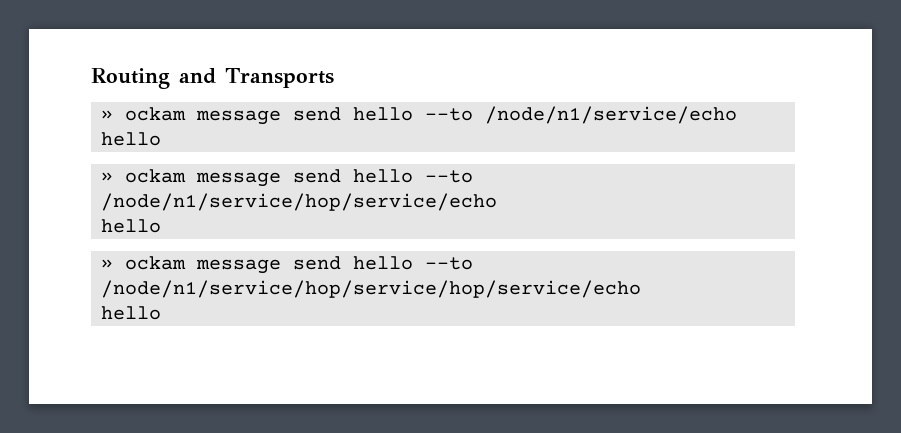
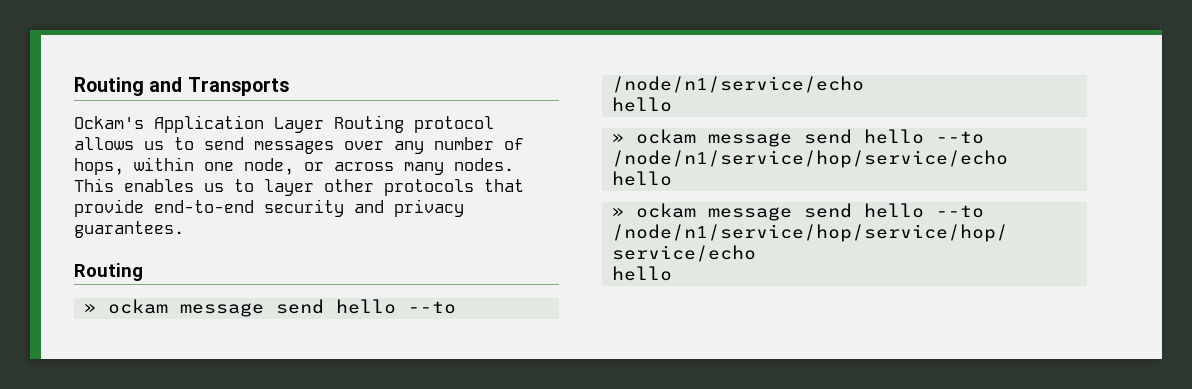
(334, 78) none -> [74,115,494,133] [74,137,524,154] [74,157,514,175] [74,178,524,196] [74,199,464,217] [74,221,184,238] [74,263,143,281] // Ockam's Application Layer Routing protocol allows us to send messages over any number of hops, within one node, or across many nodes. This enables us to layer other protocols that provide end-to-end security and privacy guarantees. // Routing

